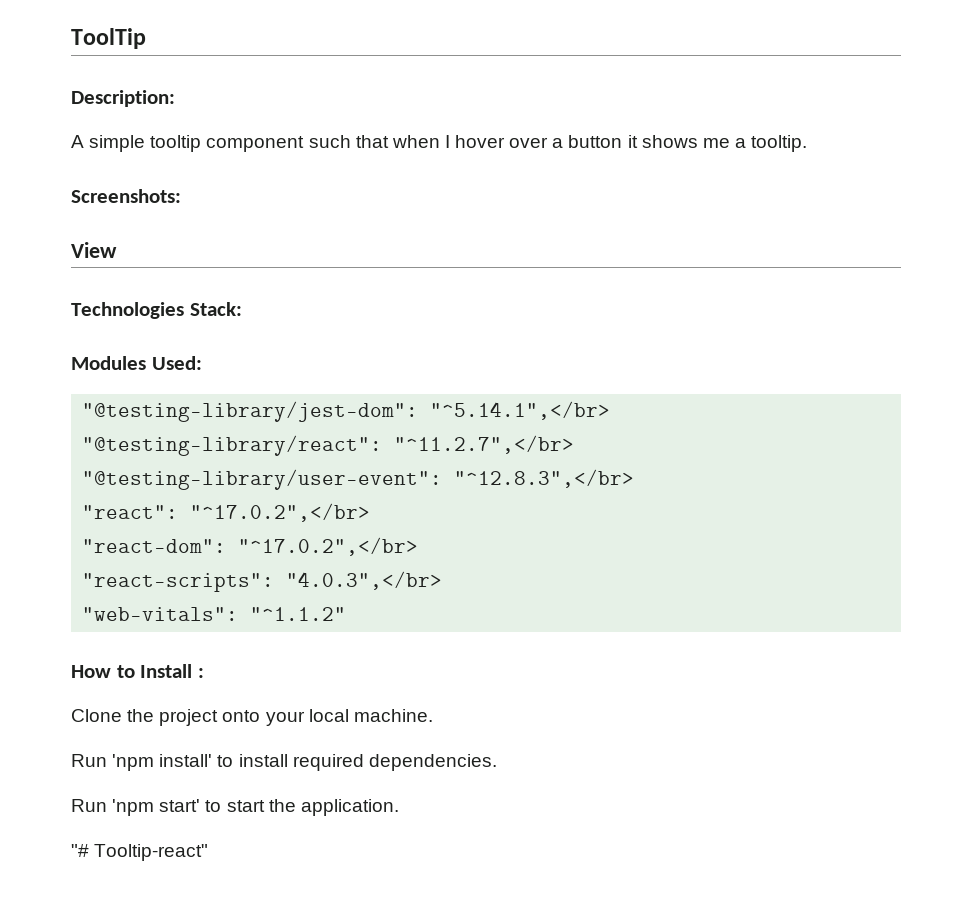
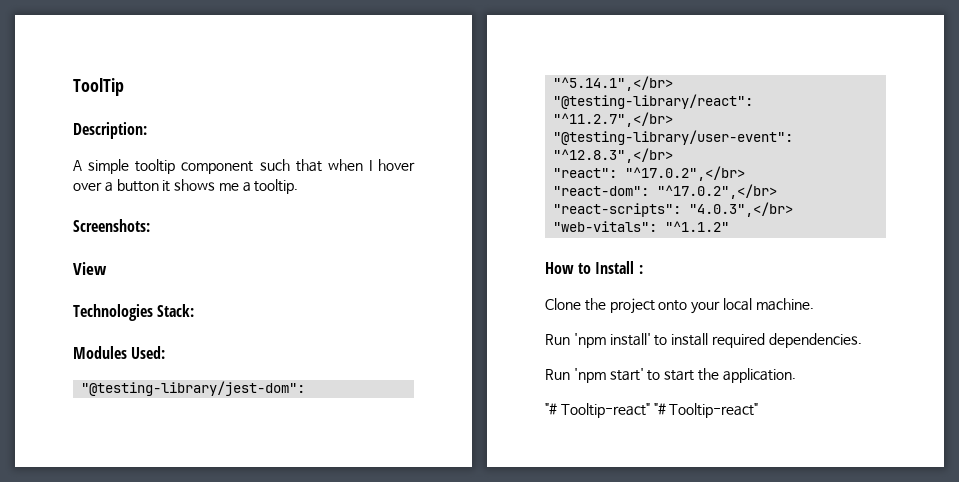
(209, 852) none -> [653,403,759,418] "# Tooltip-react"

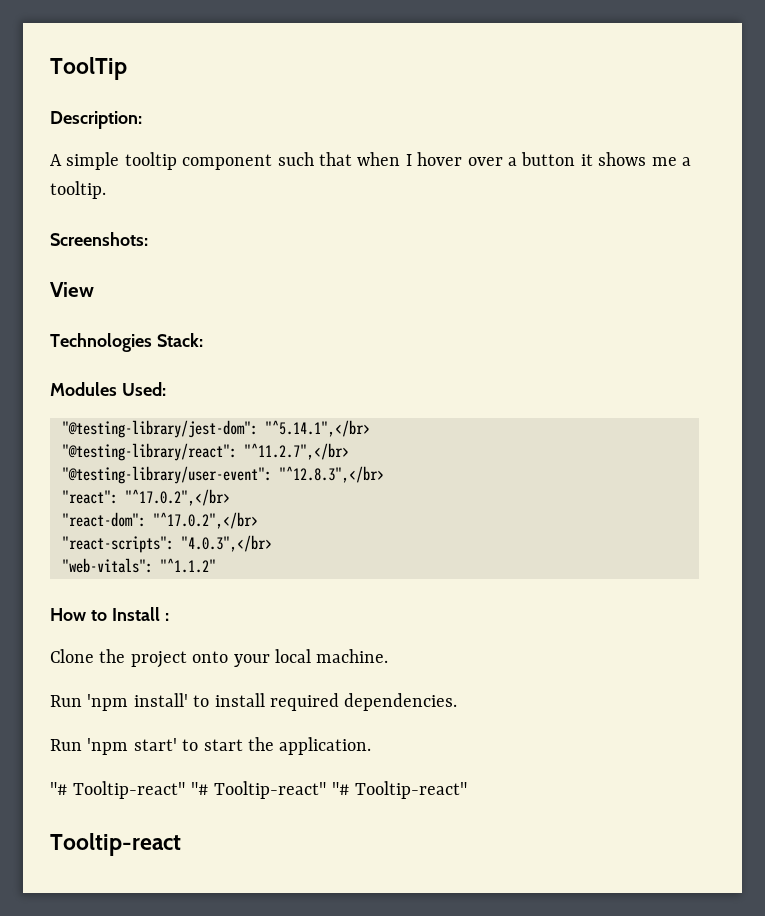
(759, 410) none -> [331,781,467,799] [50,833,181,856] "# Tooltip-react" // Tooltip-react

